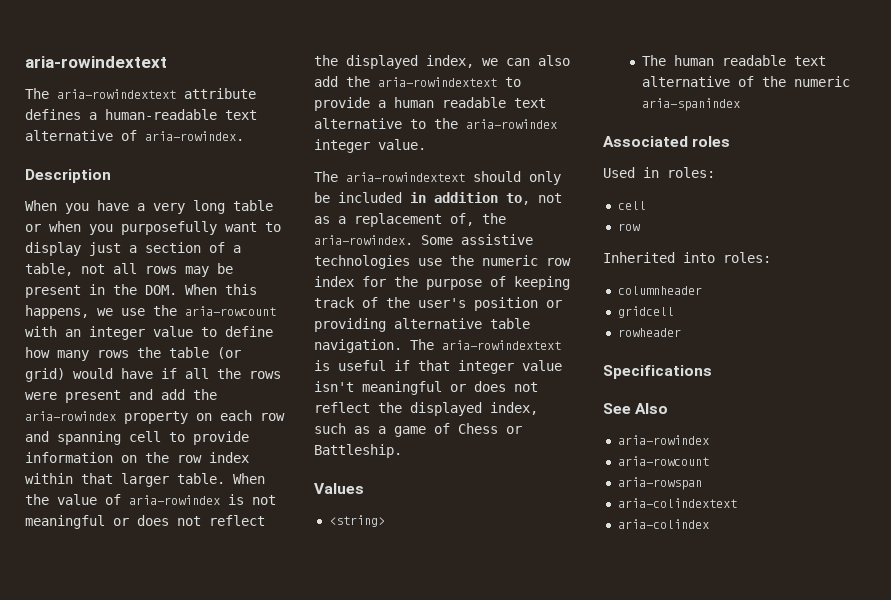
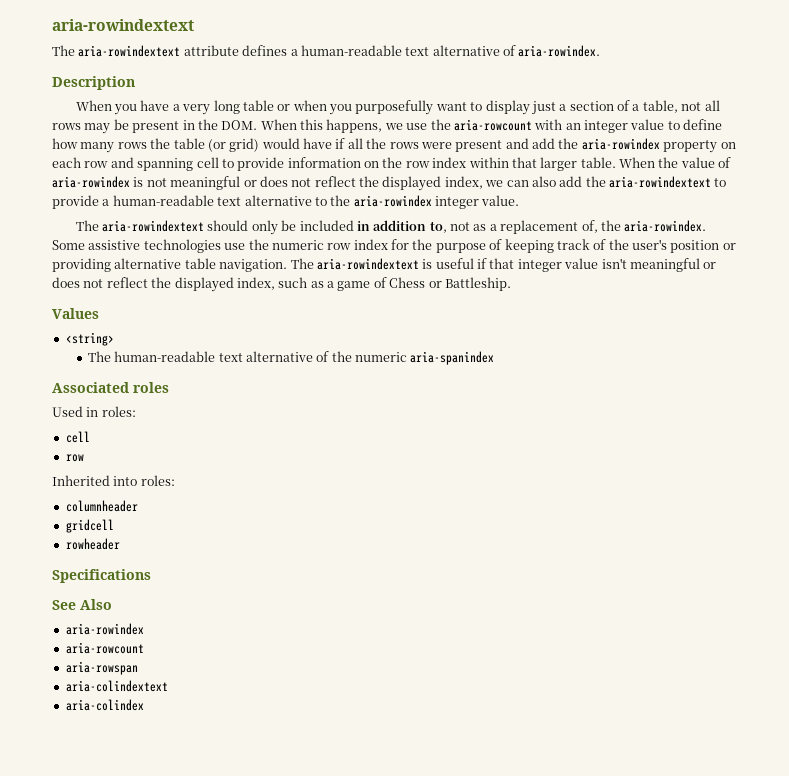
[394,97,506,108] human readable -> [112,195,214,206] human-readable
[674,55,787,66] human readable -> [114,351,216,362] human-readable

